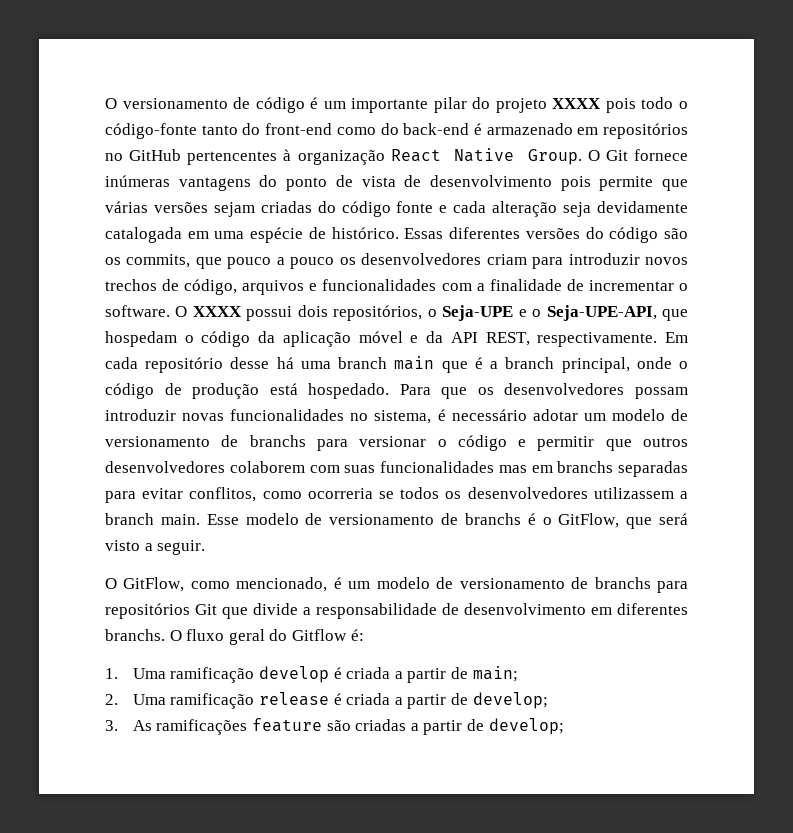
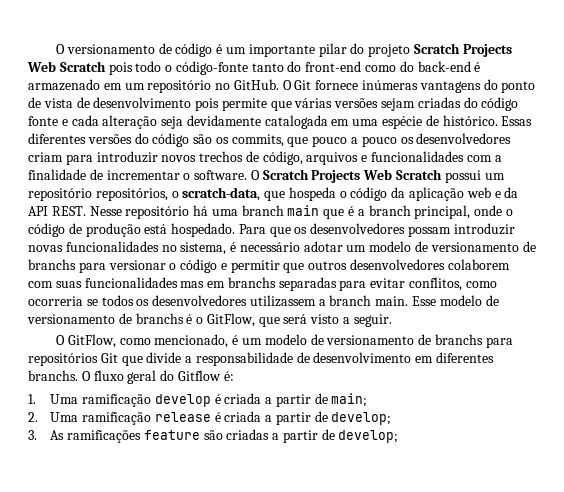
[552,98,602,109] XXXX -> [413,43,512,57] [27,61,106,72] Scratch Projects Web Scratch
[602,123,688,139] [105,148,582,165] repositórios no GitHub pertencentes à organização React Native Group. -> [124,79,279,93] um repositório no GitHub.
[192,305,688,321] [105,331,177,347] XXXX possui dois repositórios, o Seja-UPE e o Seja-UPE-API, que hospedam -> [262,169,505,183] [28,187,336,201] Scratch Projects Web Scratch possui um repositório repositórios, o scratch-data, que hospeda
[358,331,403,343] móvel -> [466,187,491,198] web
[485,332,689,347] [105,357,270,373] REST, respectivamente. Em cada repositório desse -> [51,206,190,219] REST. Nesse repositório

